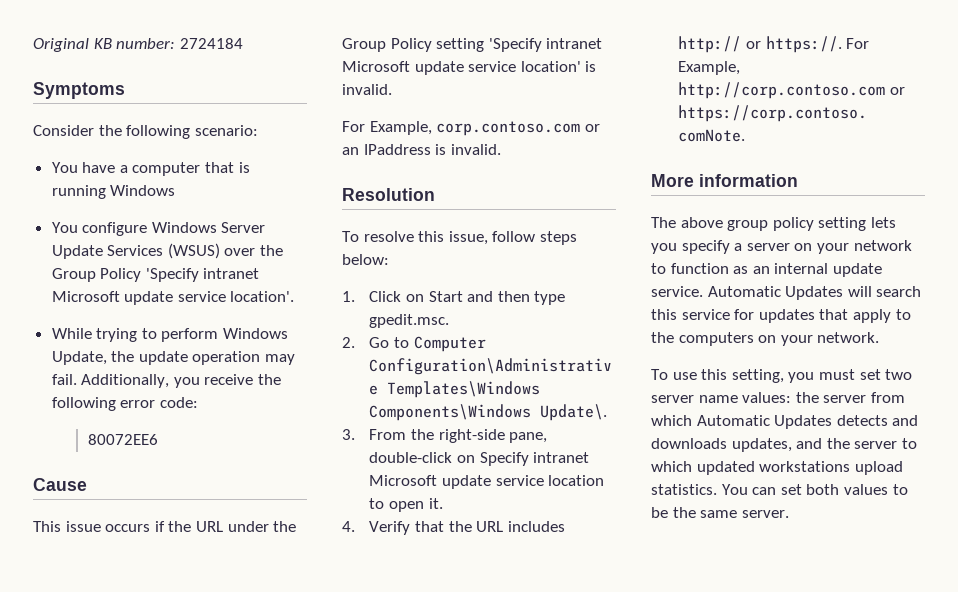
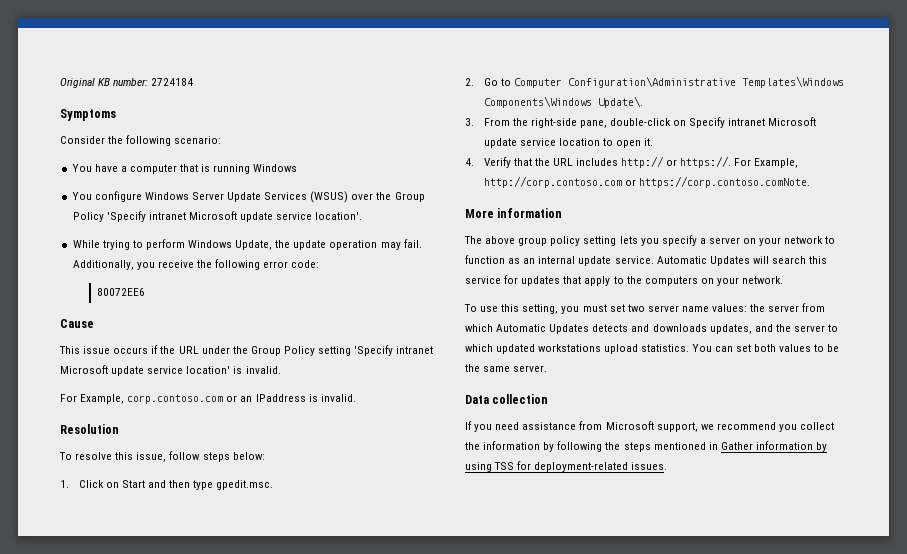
(789, 514) none -> [465,394,549,404] [465,421,835,432] [465,441,828,452] [465,461,668,472] // Data collection // If you need assistance from Microsoft support, we recommend you collect the information by following the steps mentioned in Gather information by using TSS for deployment-related issues.

